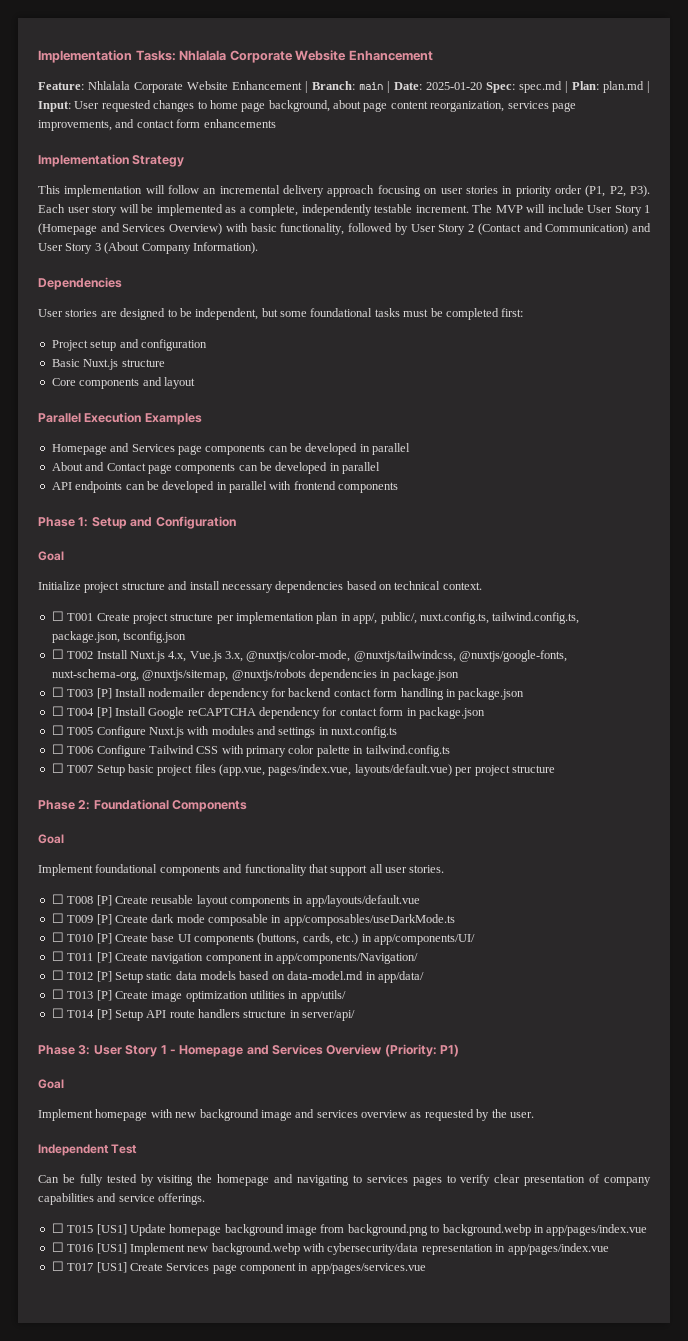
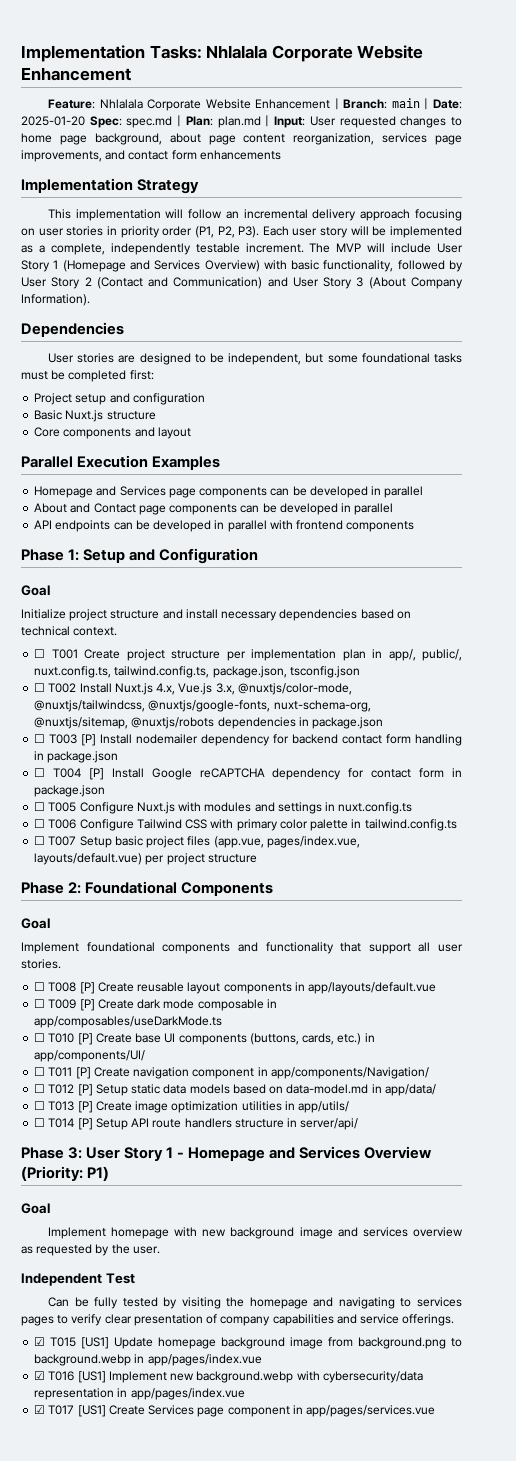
[51,1223,64,1233] ☐ -> [34,1337,46,1346] ☑
[51,1242,64,1252] ☐ -> [34,1371,46,1380] ☑
[51,1261,64,1271] ☐ -> [34,1405,46,1414] ☑

